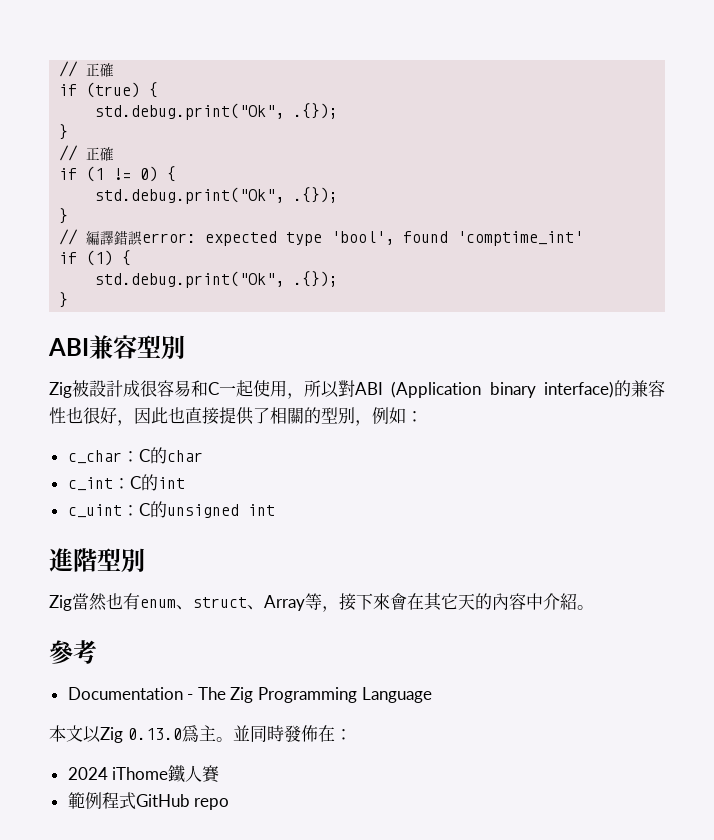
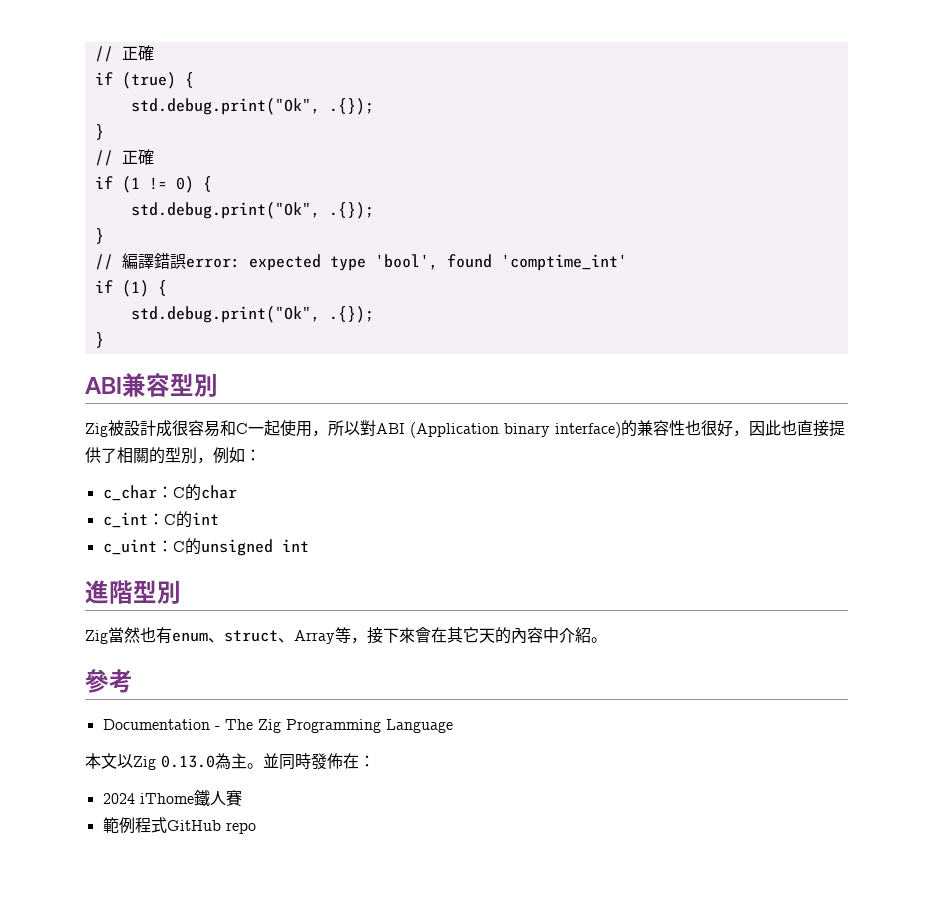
[181,725,199,742] 爲 -> [215,753,231,770] 為

